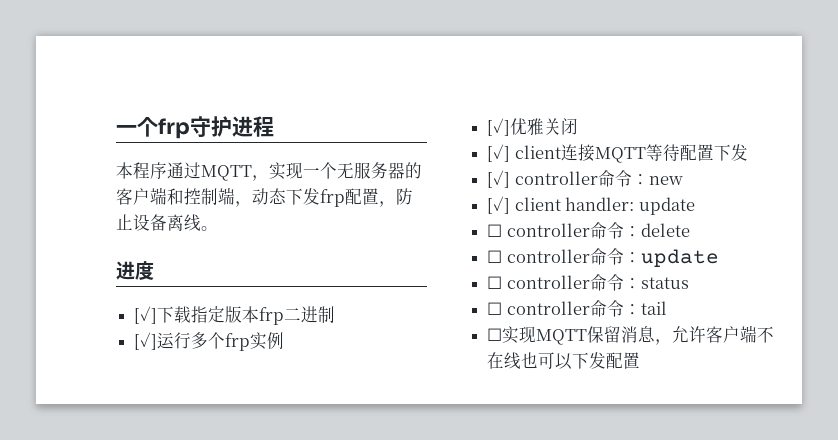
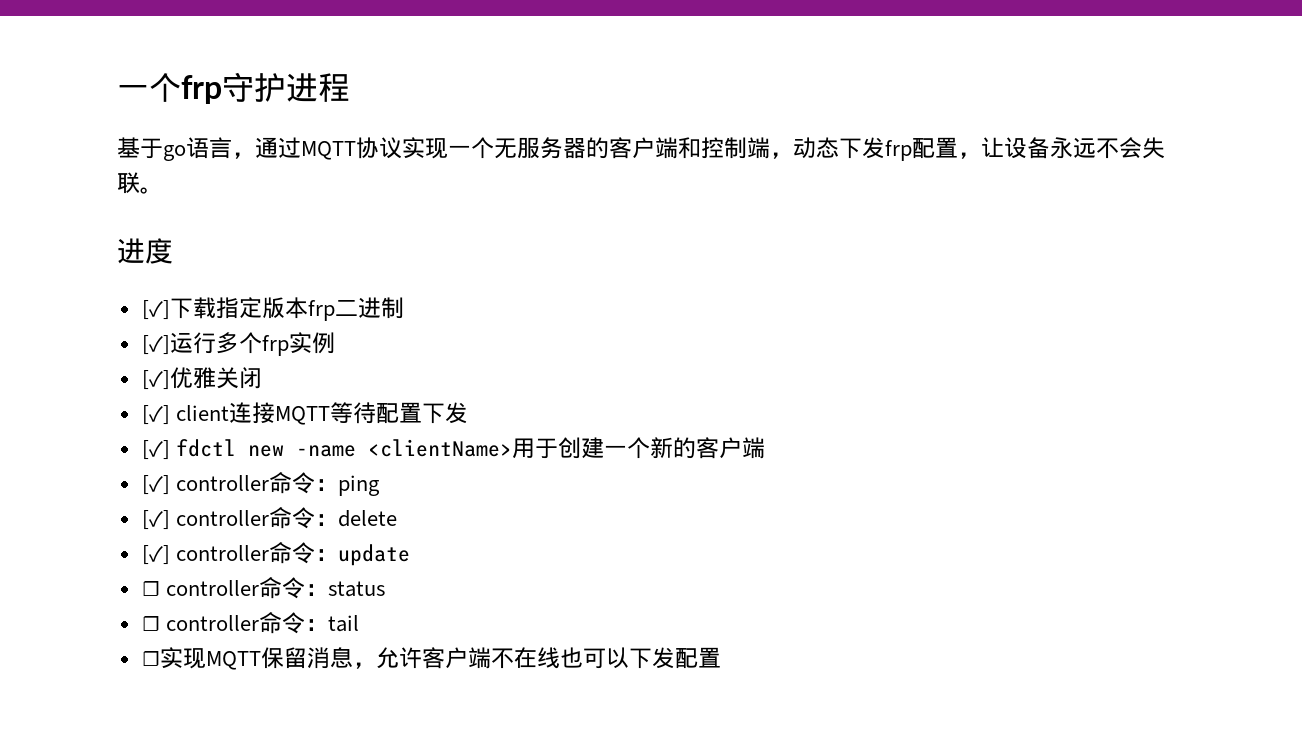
[116,162,167,179] 本程序 -> [117,137,255,161] 基于go语言，
[252,175,269,181] ， -> [356,137,402,159] 协议
[396,188,413,205] [116,214,201,232] 防止设备离线 -> [981,137,1165,159] [117,172,140,194] 让设备永远不会失联
[487,170,683,188] [487,196,695,215] [487,224,503,237] // [✓] controller命令：new // [✓] client handler: update // ☐ -> [141,437,765,460] [141,472,380,496] [141,510,170,530] // [✓] fdctl new -name <clientName>用于创建一个新的客户端 // [✓] controller命令：ping // [✓]
[487,250,503,263] ☐ -> [141,545,170,565] [✓]

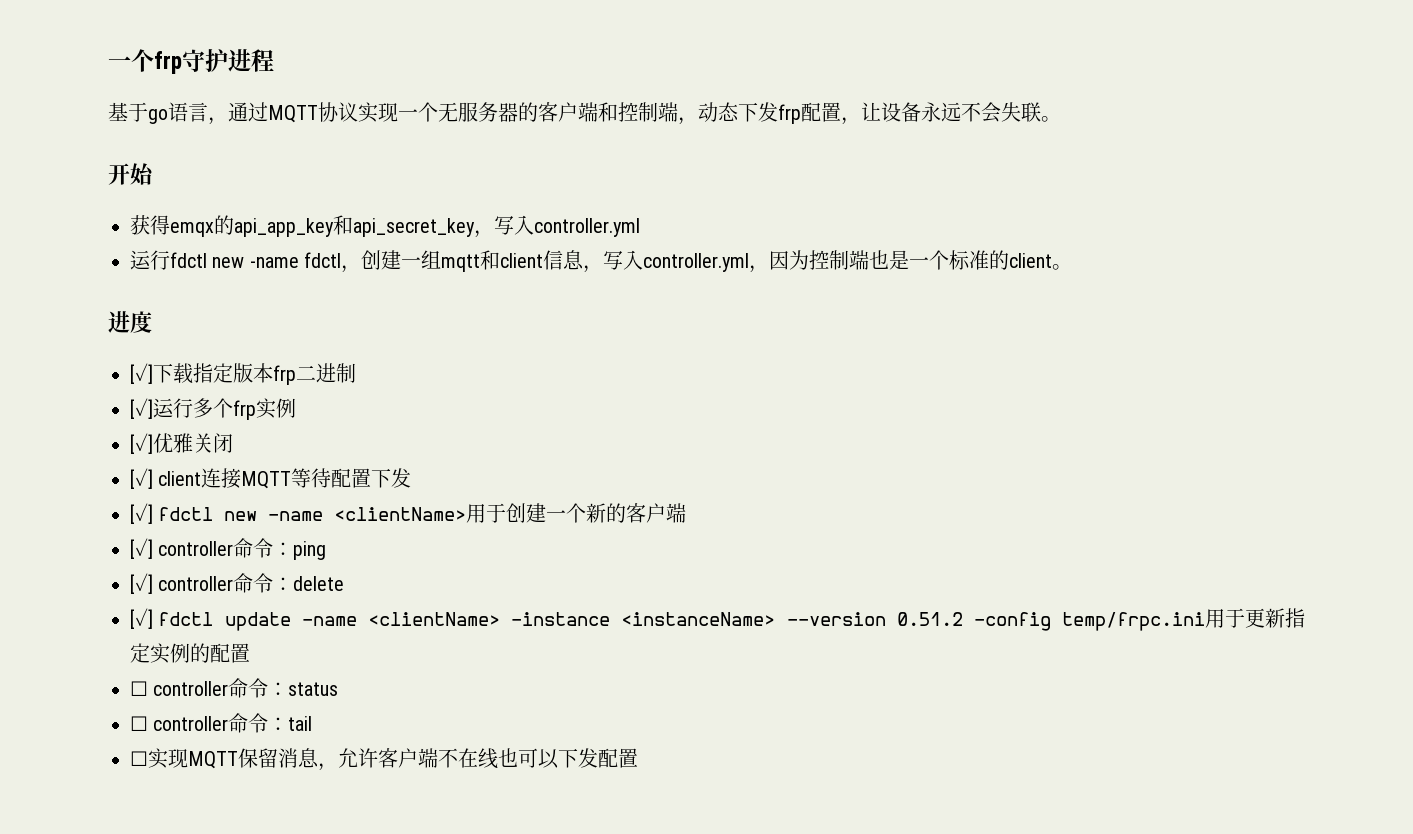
(163, 190) none -> [108,163,154,185] [130,215,640,238] [130,250,1073,273] // 开始 // 获得emqx的api_app_key和api_secret_key，写入controller.yml // 运行fdctl new -name fdctl，创建一组mqtt和client信息，写入controller.yml，因为控制端也是一个标准的client。
[175,542,338,564] controller命令： -> [158,612,214,626] fdctl
(410, 555) none -> [301,608,1305,631] [130,643,250,664] -name <clientName> -instance <instanceName> --version 0.51.2 -config temp/frpc.ini用于更新指定实例的配置

